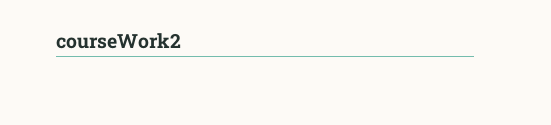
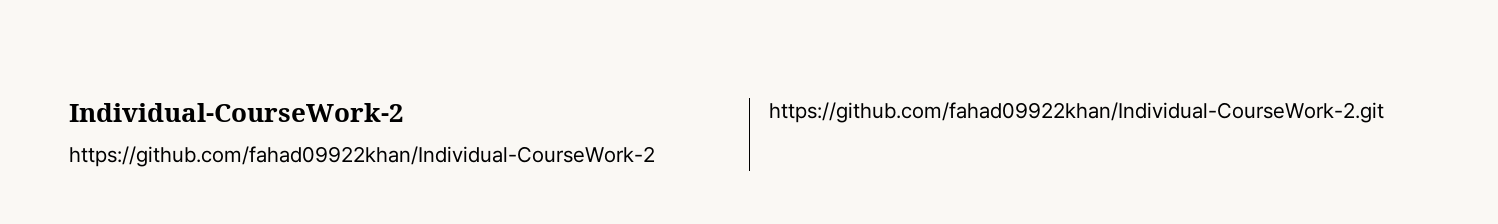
[56,33,181,49] courseWork2 -> [69,103,404,122] [69,146,655,167] [769,102,1384,123] Individual-CourseWork-2 // https://github.com/fahad09922khan/Individual-CourseWork-2 https://github.com/fahad09922khan/Individual-CourseWork-2.git

